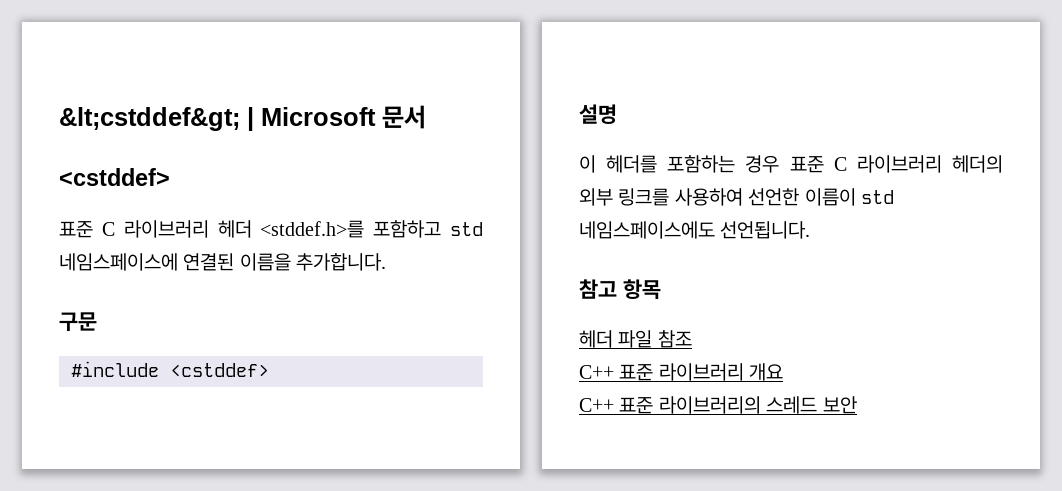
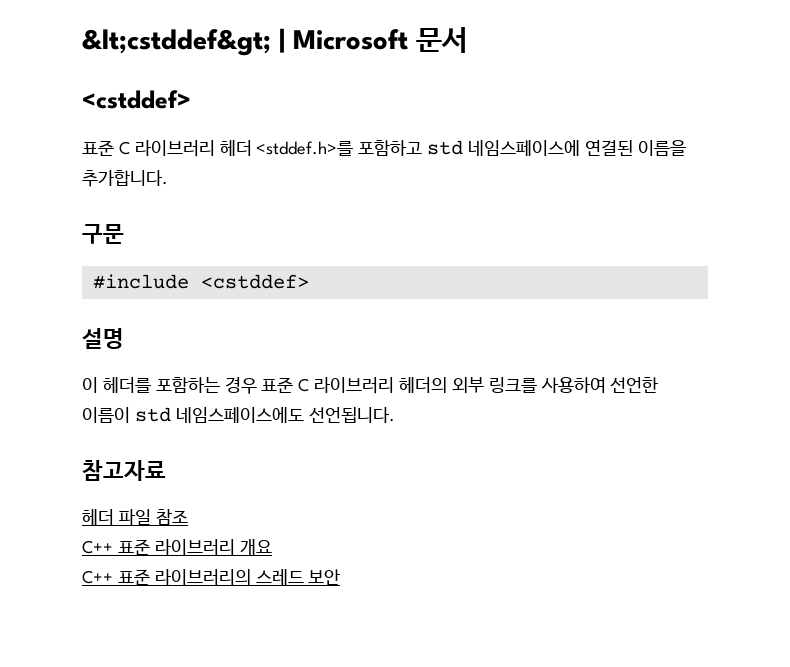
[579,279,661,299] 참고 항목 -> [82,460,166,481] 참고자료

